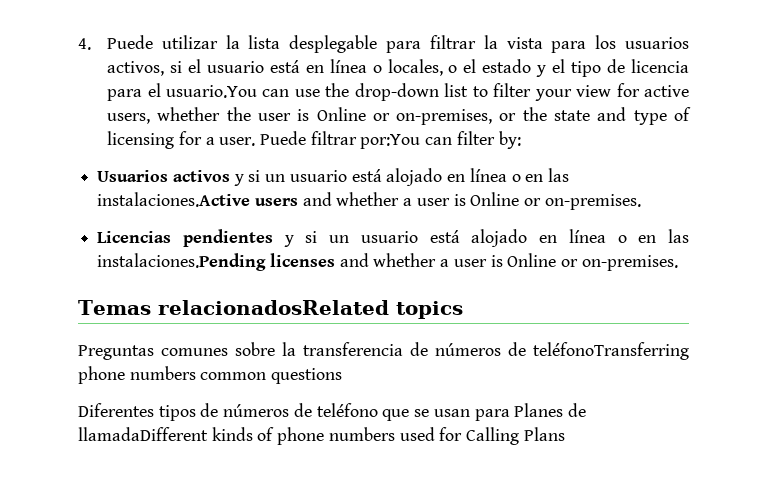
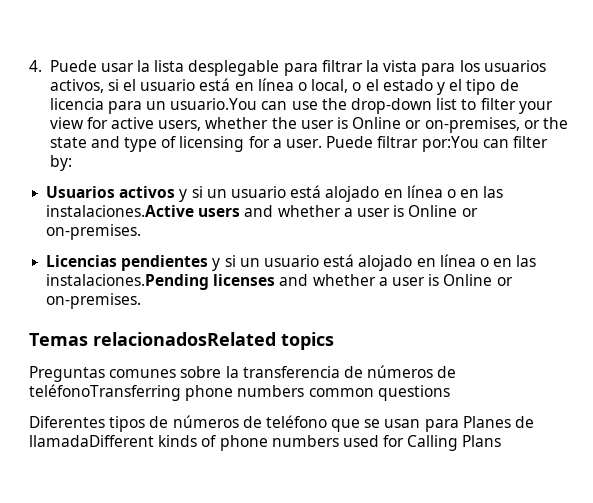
[161,35,218,49] utilizar -> [100,63,134,72] usar
[387,59,443,76] locales, -> [311,79,349,93] local,
[147,83,161,97] el -> [146,101,167,110] un

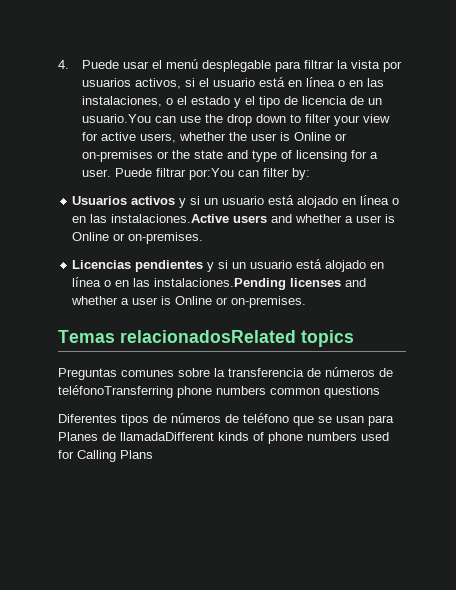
[137,60,185,72] la lista -> [152,59,199,69] el menú
[421,60,480,76] para los -> [383,61,403,72] por
[311,79,349,93] local, -> [349,78,385,87] [82,96,163,107] en las instalaciones,
[107,101,142,114] para -> [350,96,365,105] de
[351,98,458,114] drop-down list -> [227,114,287,126] drop down
[424,117,520,133] on-premises, -> [82,150,154,162] on-premises

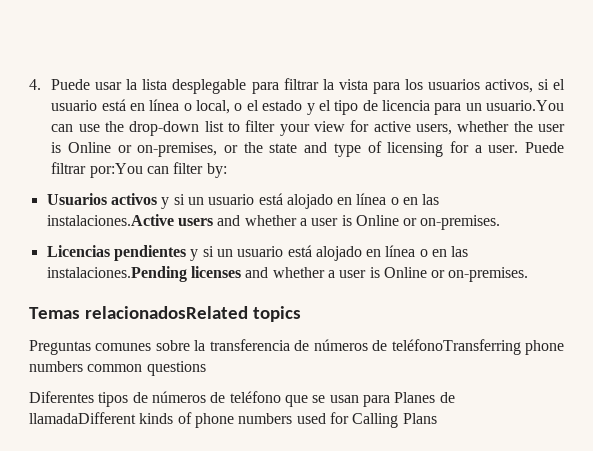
[152,59,199,69] el menú -> [126,79,168,90] la lista
[383,61,403,72] por -> [372,79,423,94] para los
[349,78,385,87] [82,96,163,107] en las instalaciones, -> [196,100,231,114] local,
[350,96,365,105] de -> [434,103,462,115] para
[227,114,287,126] drop down -> [129,121,224,136] drop-down list
[82,150,154,162] on-premises -> [137,142,218,157] on-premises,

